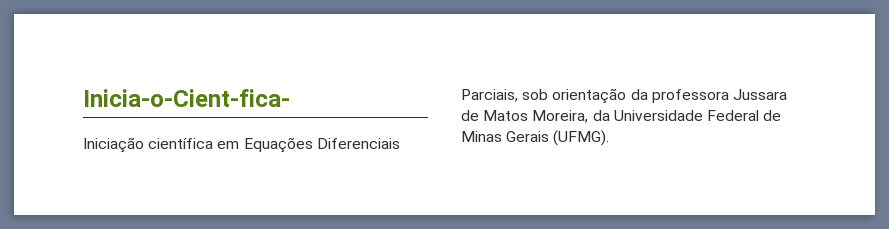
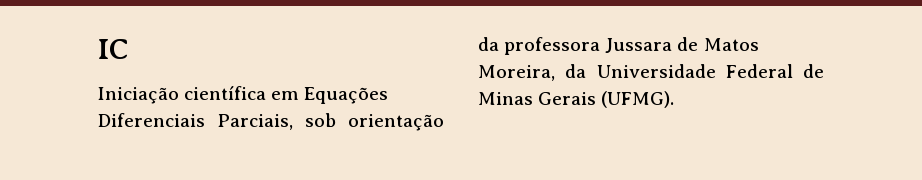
[83,89,290,107] Inicia-o-Cient-fica- -> [98,39,128,59] IC

